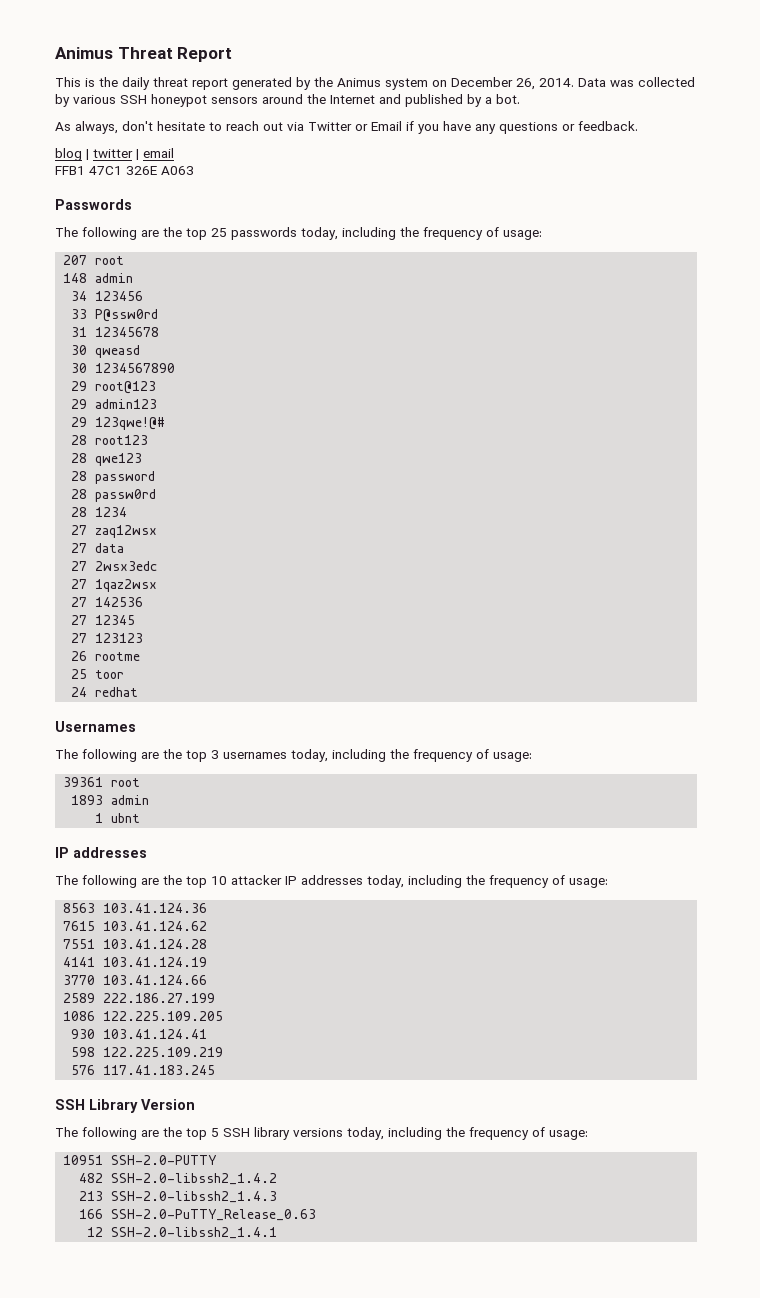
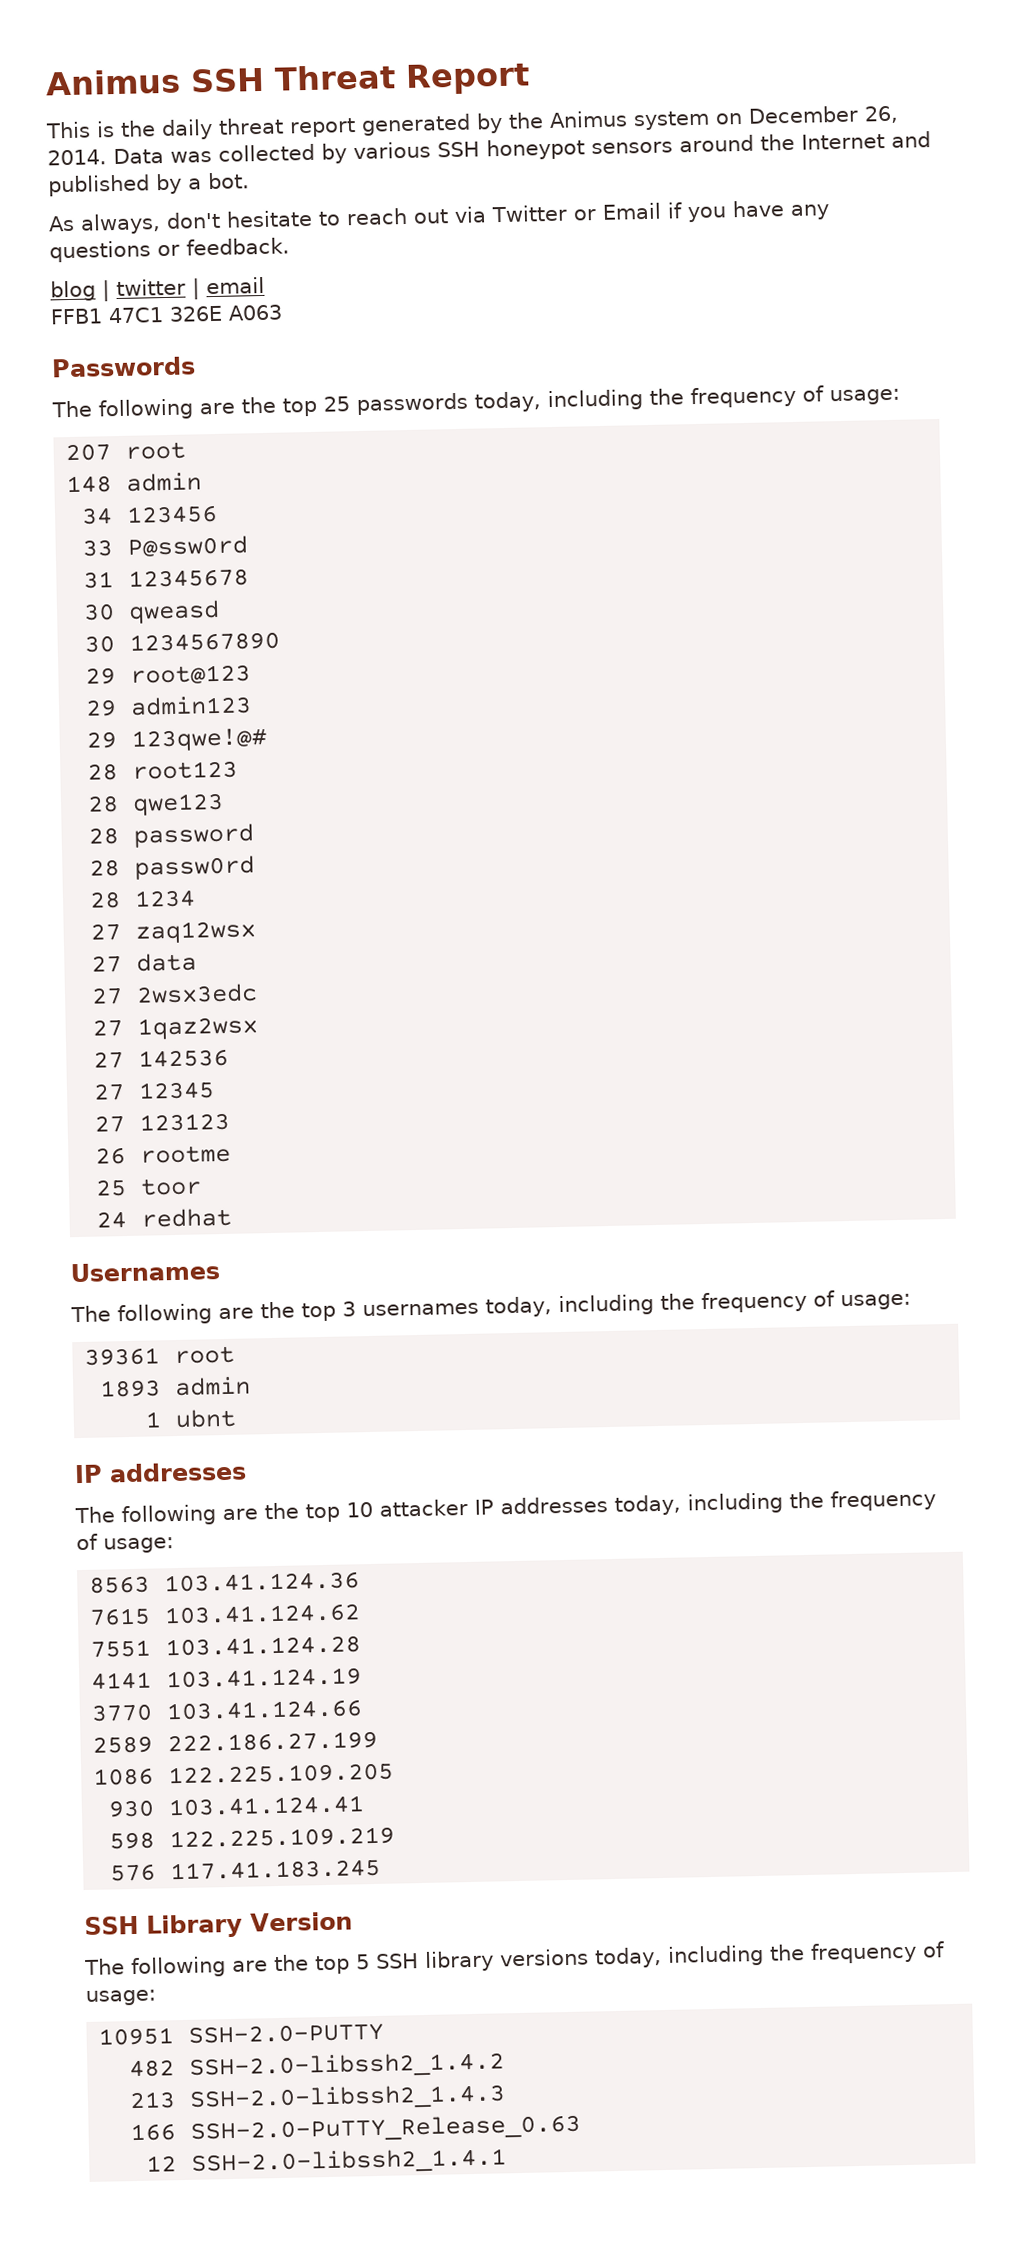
[55,47,113,59] Animus -> [45,67,265,96] Animus SSH

